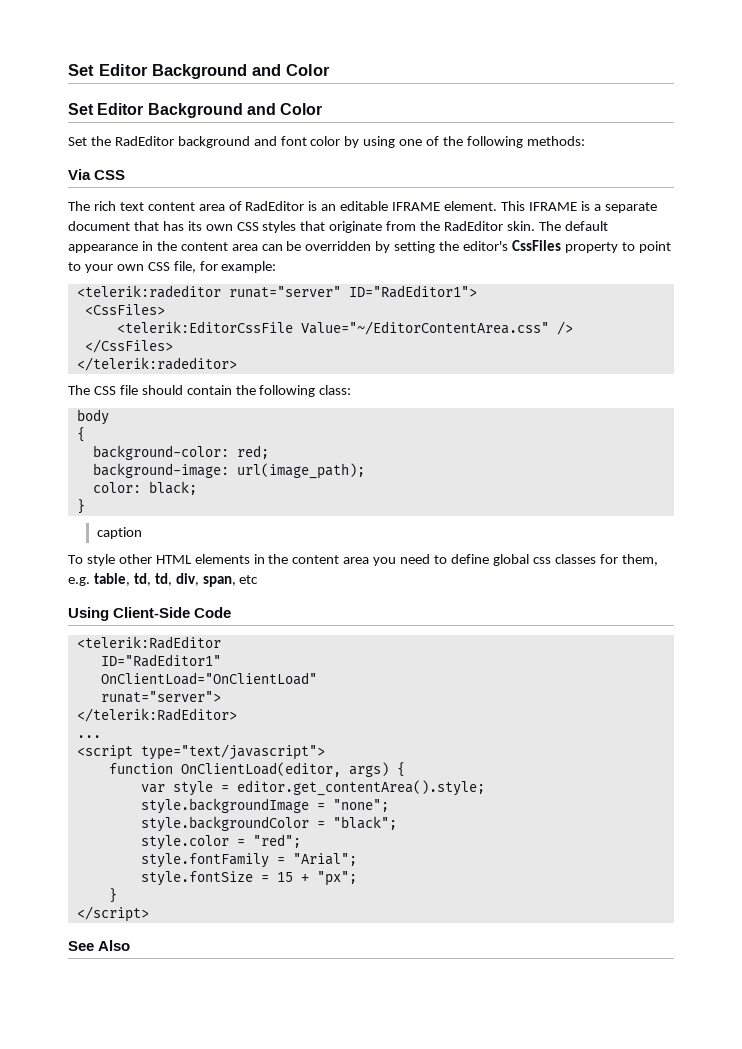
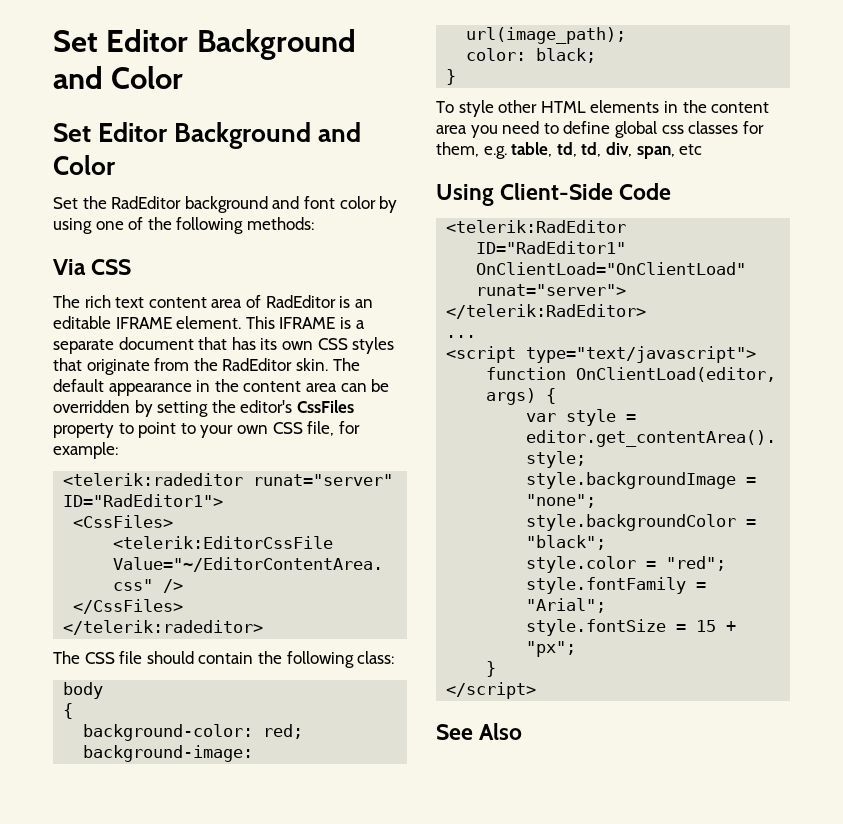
[96,527,142,539] // caption -> (457, 77) none

